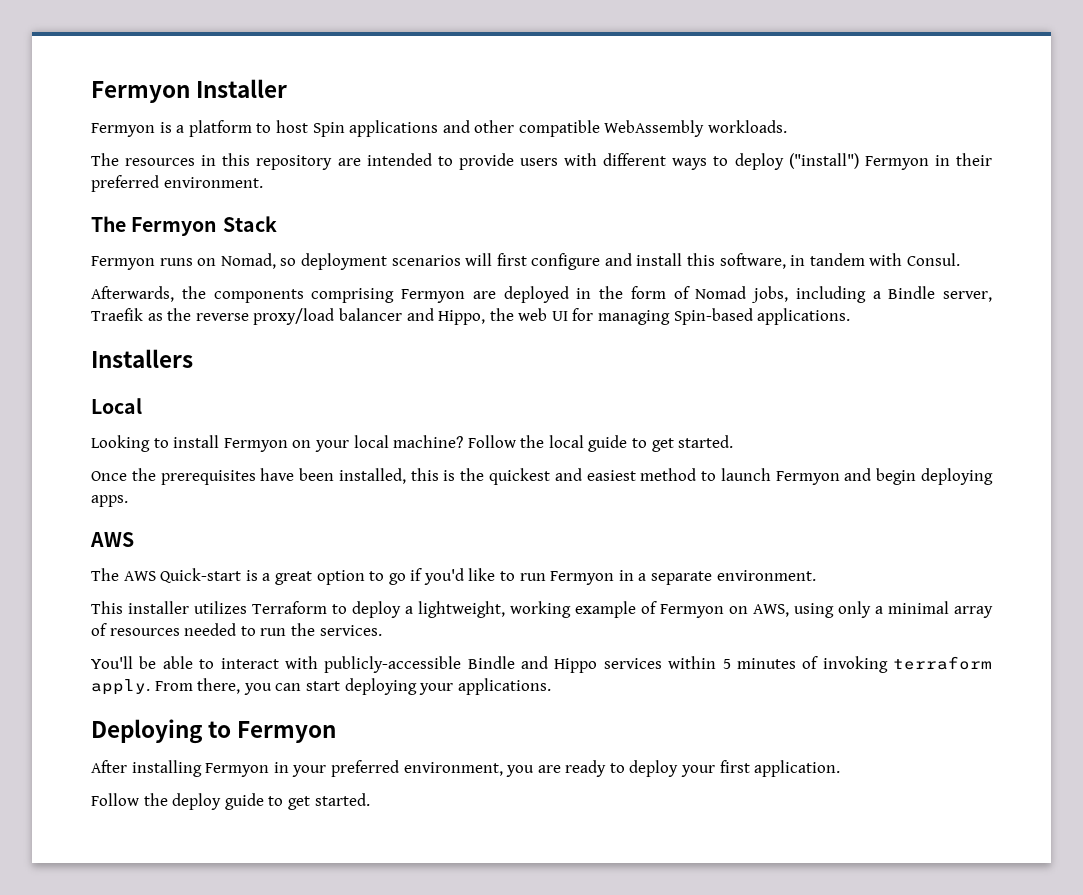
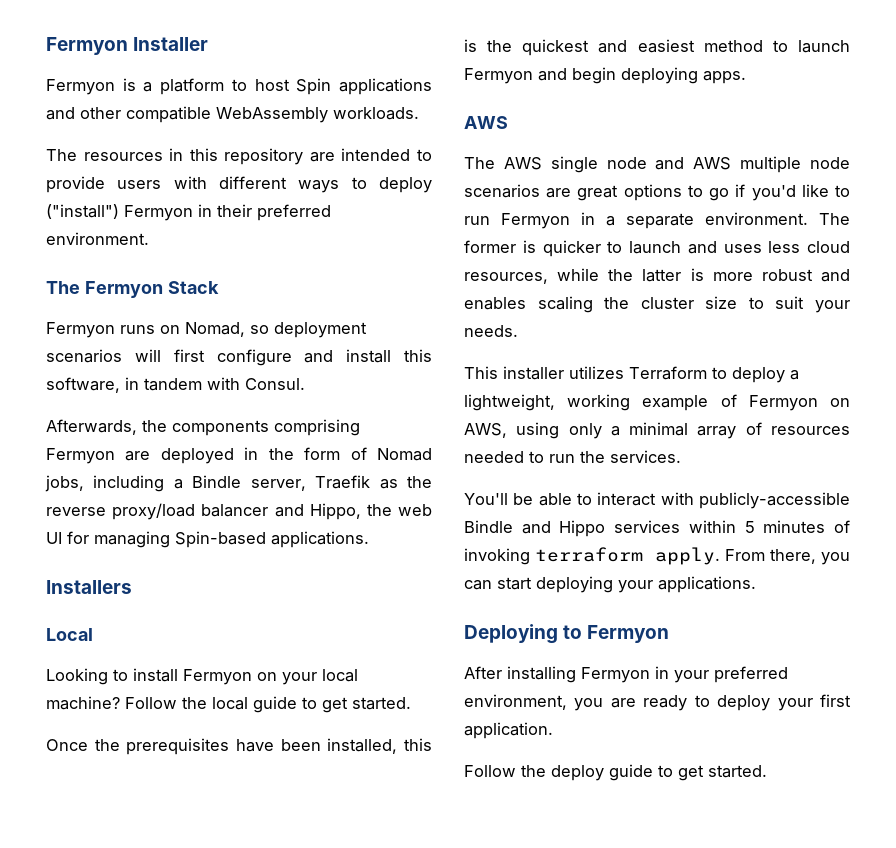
[160,568,365,585] Quick-start is a great option -> [550,156,850,173] [464,184,682,201] single node and AWS multiple node scenarios are great options
(816, 575) none -> [819,213,850,225] [464,240,850,257] [464,268,850,284] [464,296,850,313] [464,325,518,337] The former is quicker to launch and uses less cloud resources, while the latter is more robust and enables scaling the cluster size to suit your needs.

